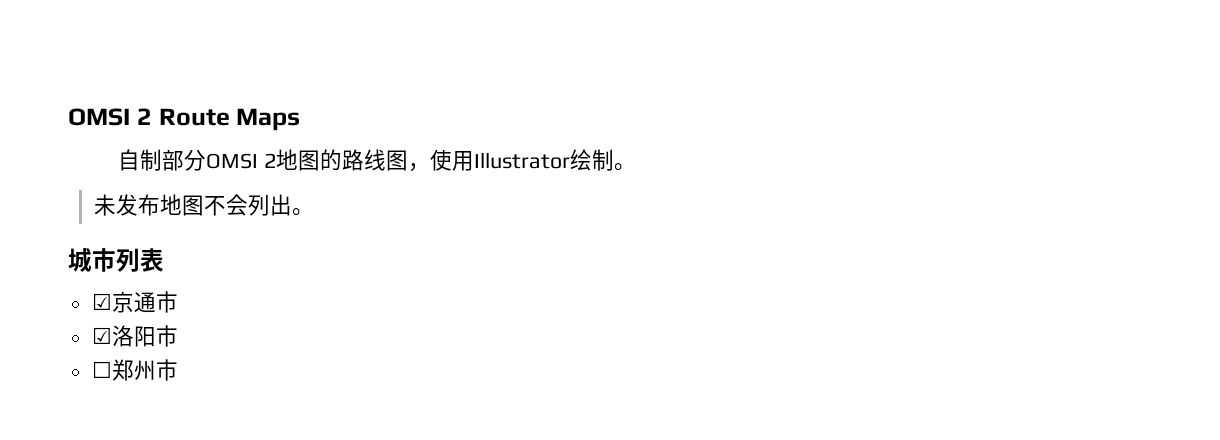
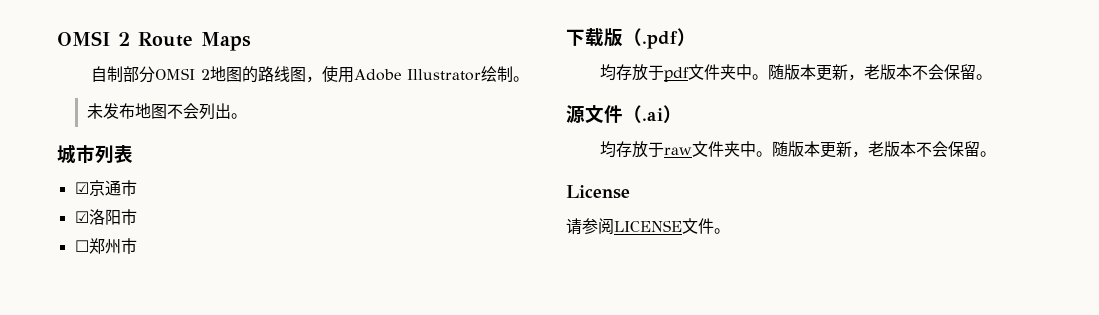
(474, 161) none -> [354,69,402,81] Adobe
(178, 370) none -> [566,28,696,49] [600,64,993,82] [566,105,682,123] [600,141,997,158] [566,185,630,199] [566,218,730,235] // 下载版（.pdf） // 均存放于pdf文件夹中。随版本更新，老版本不会保留。 // 源文件（.ai） // 均存放于raw文件夹中。随版本更新，老版本不会保留。 // License // 请参阅LICENSE文件。

